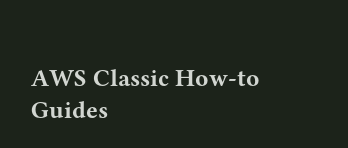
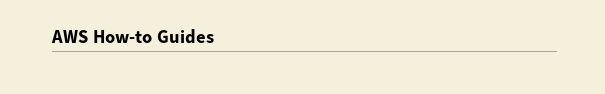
[92,69,169,86] Classic -> (88, 36) none

